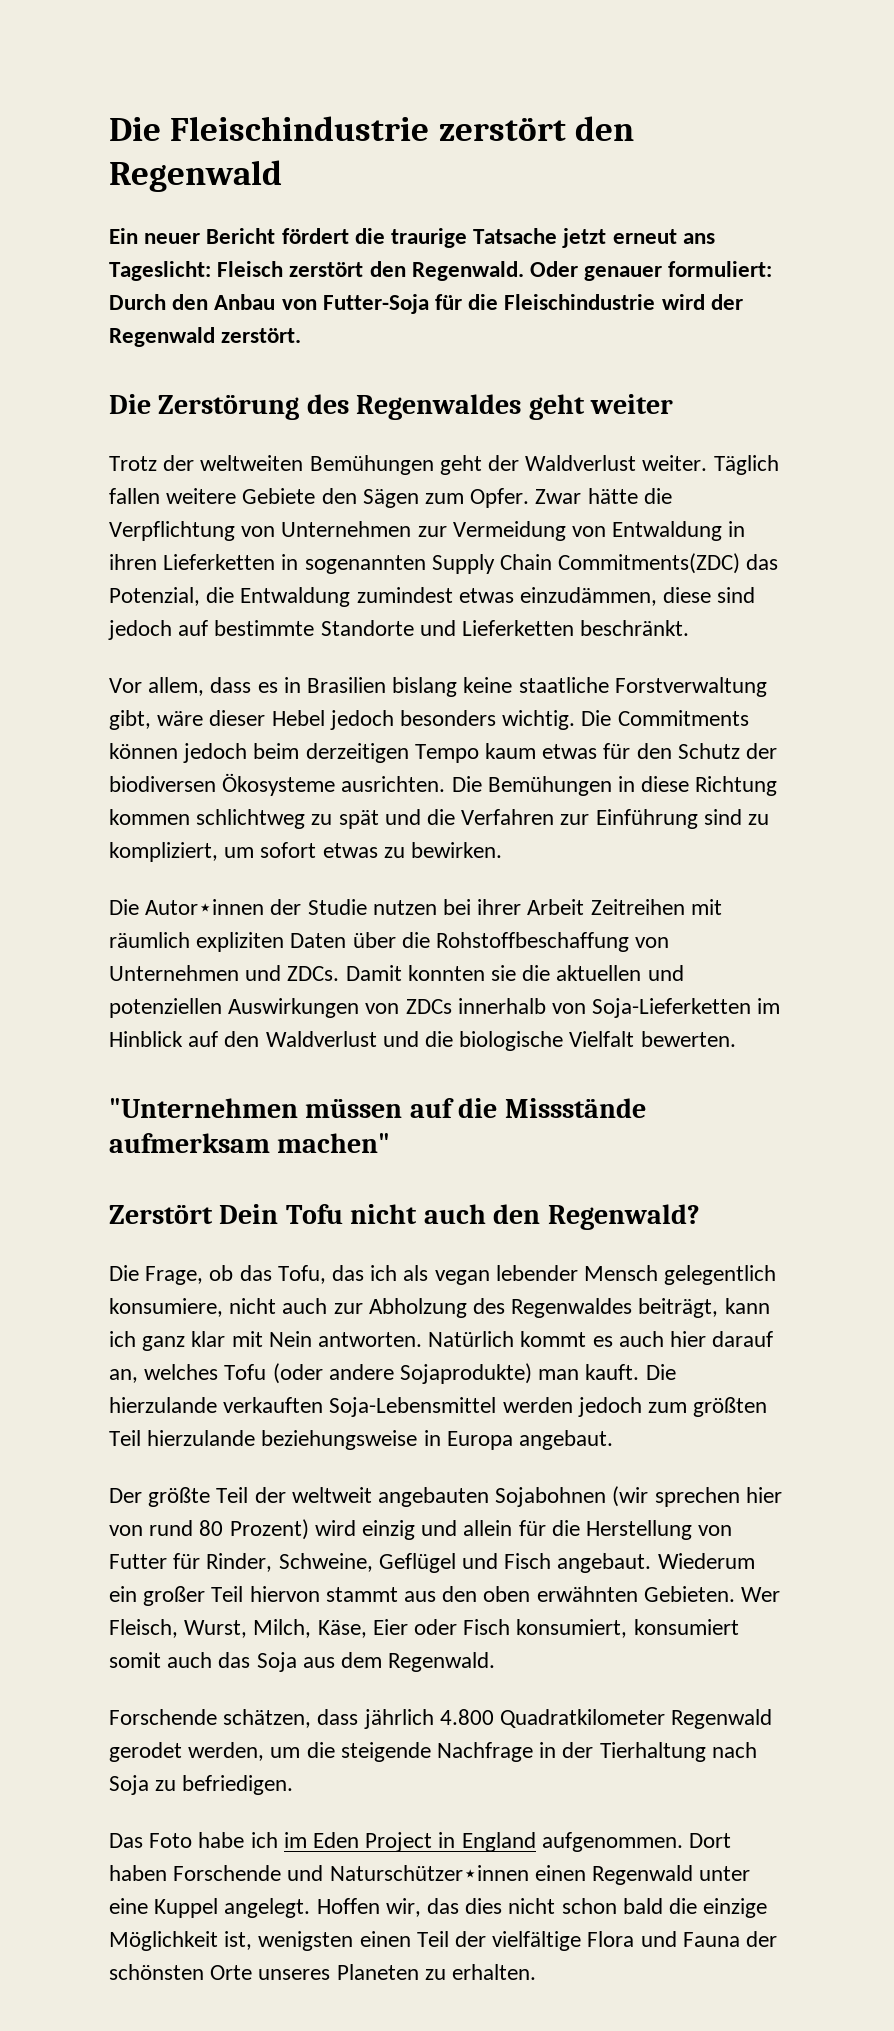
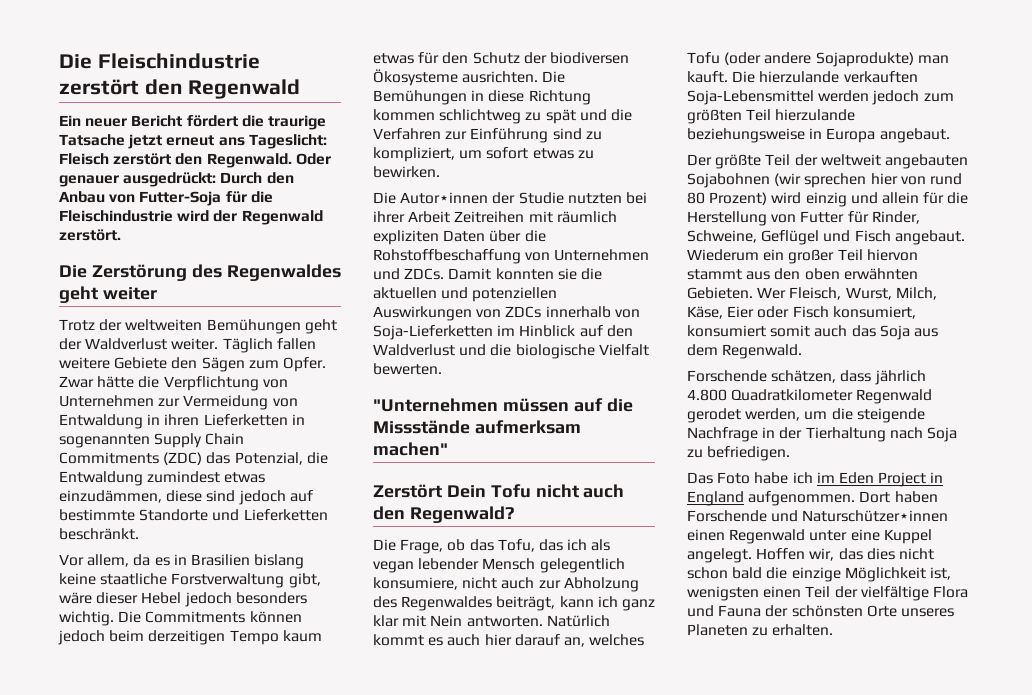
[668,261,773,277] formuliert: -> [123,172,217,187] ausgedrückt:
[558,553,741,574] Commitments(ZDC) -> [59,452,203,465] Commitments (ZDC)
[210,677,252,693] dass -> [133,554,151,566] da
[372,900,437,915] nutzen -> [567,193,622,204] nutzten

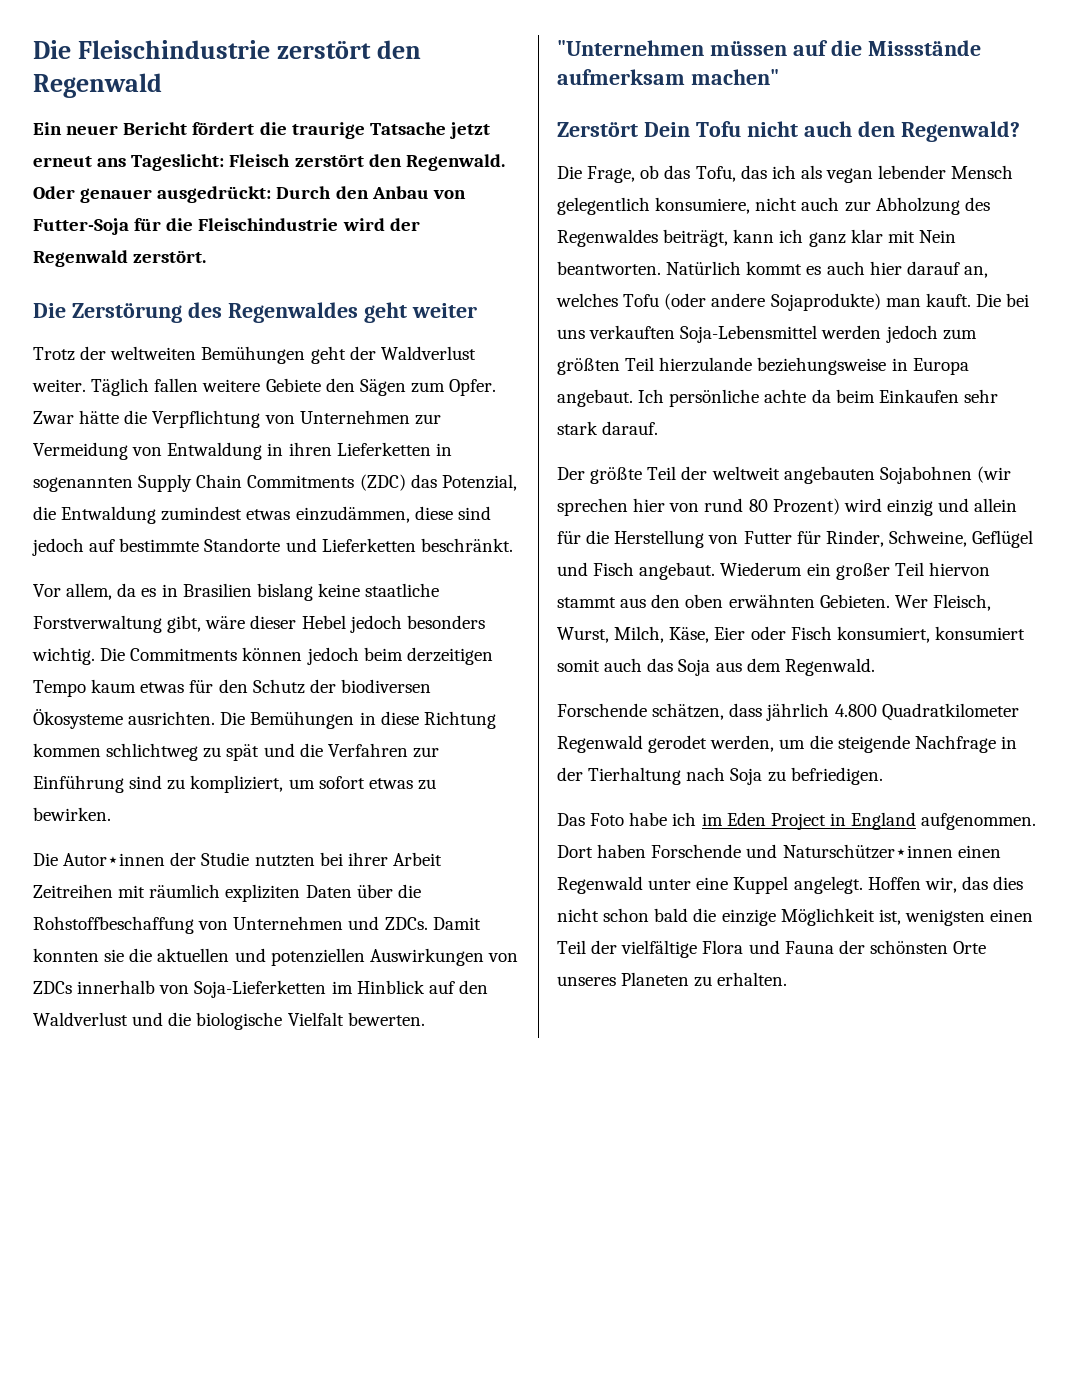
[466,616,543,627] antworten. -> [557,261,661,275] beantworten.
[759,71,840,83] hierzulande -> [1006,293,1030,307] [557,329,585,339] bei uns
(950, 135) none -> [638,389,998,407] [557,421,659,435] Ich persönliche achte da beim Einkaufen sehr stark darauf.

